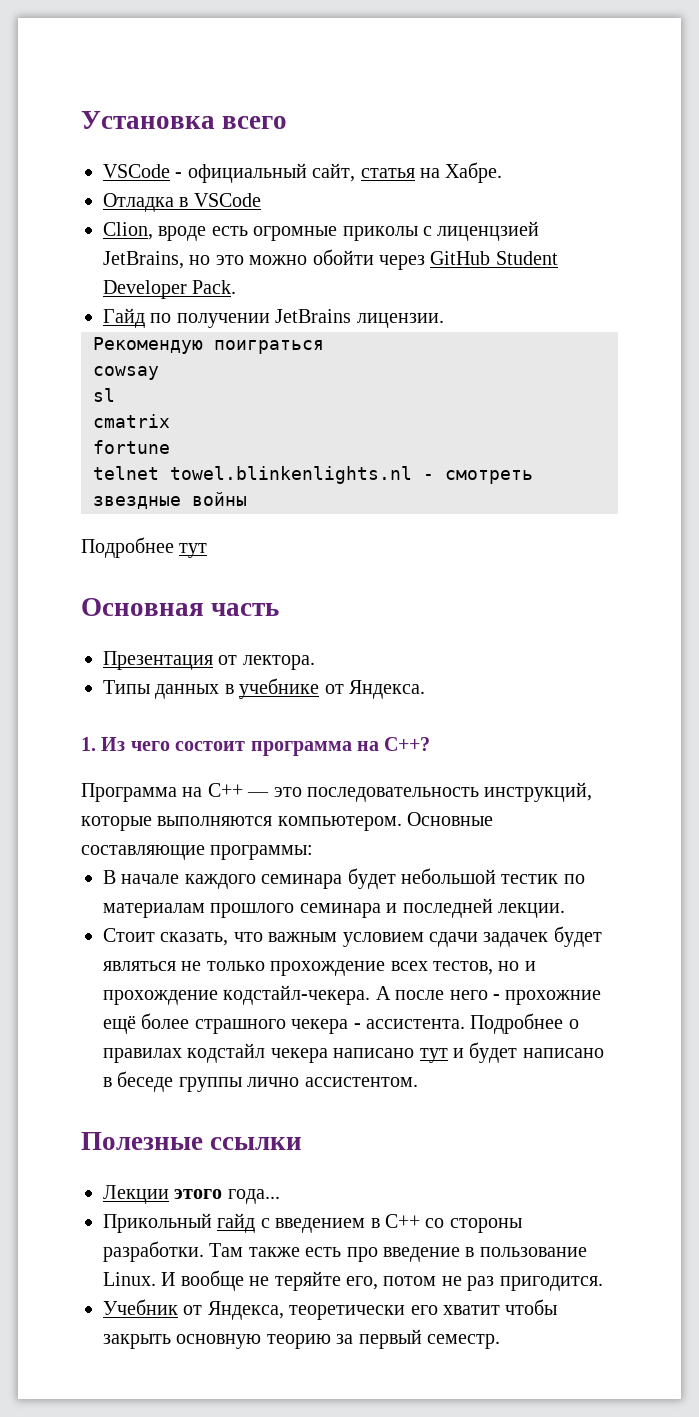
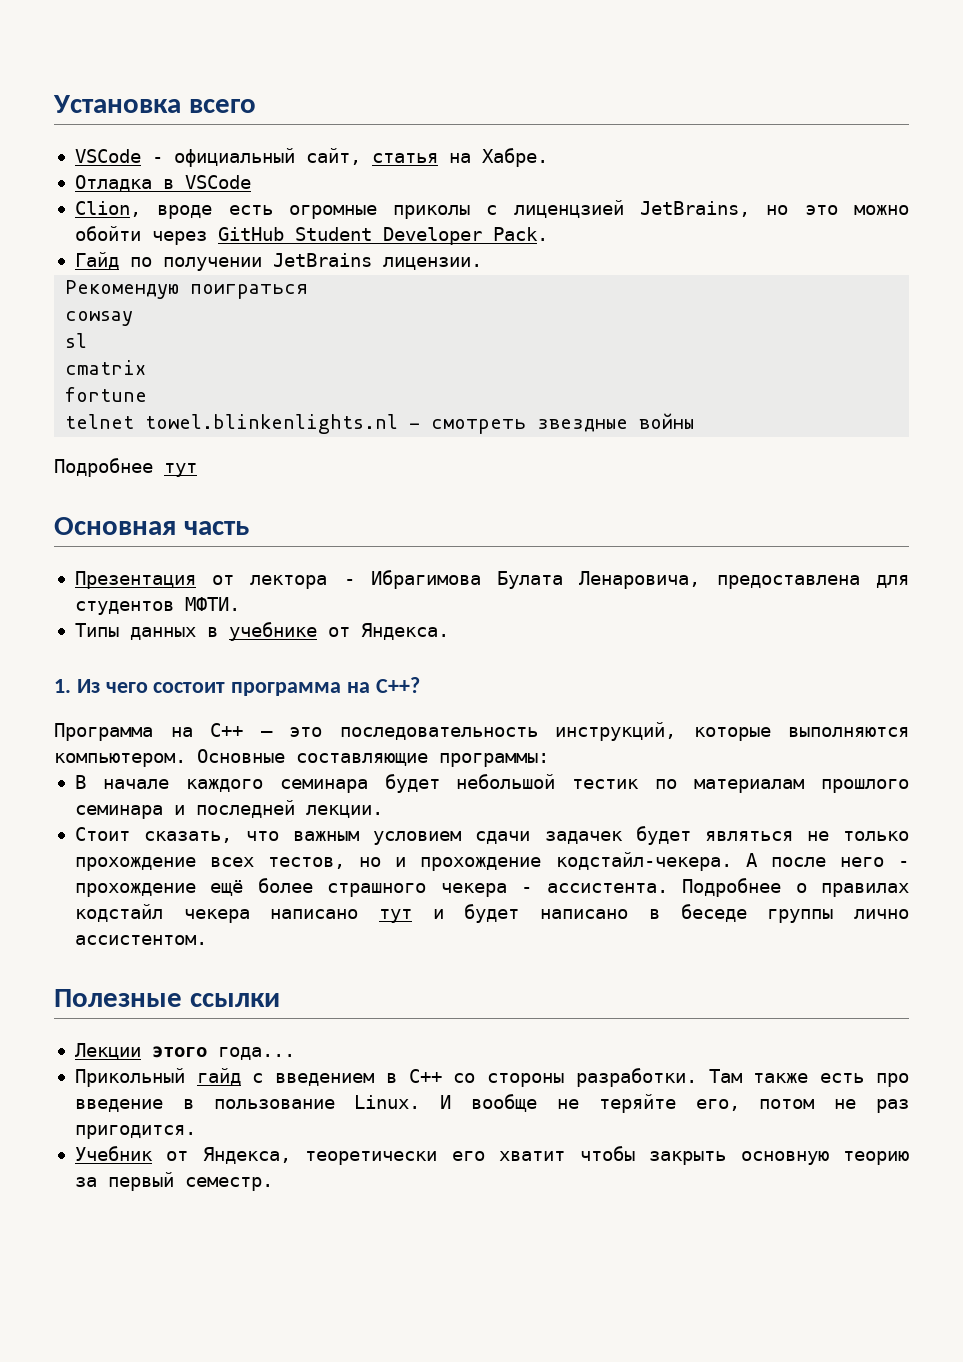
[242,655,315,670] лектора. -> [250,570,910,589] [74,597,240,615] лектора - Ибрагимова Булата Ленаровича, предоставлена для студентов МФТИ.
[505,990,602,1005] прохожние -> [74,883,196,897] прохождение

